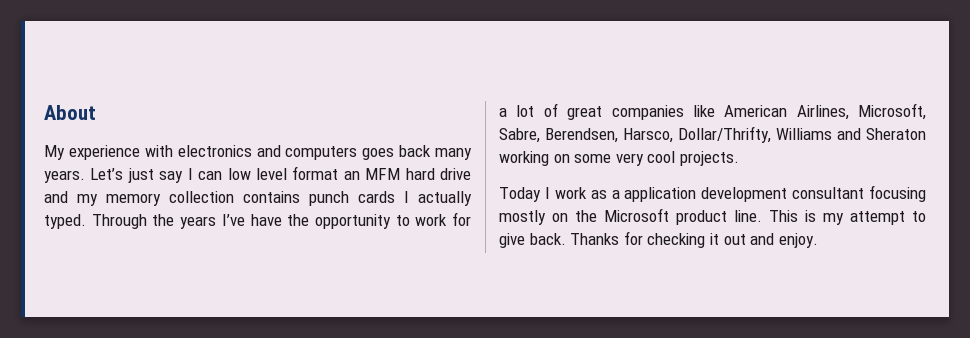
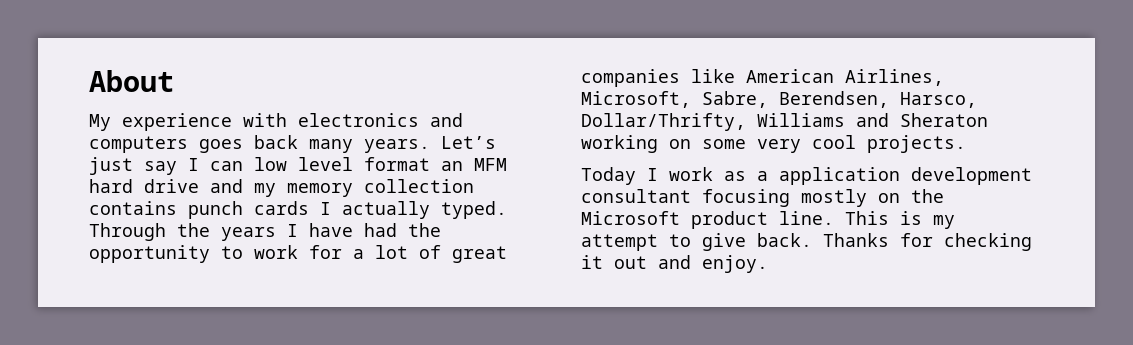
[221,214,282,226] I’ve have -> [287,223,397,237] I have had

